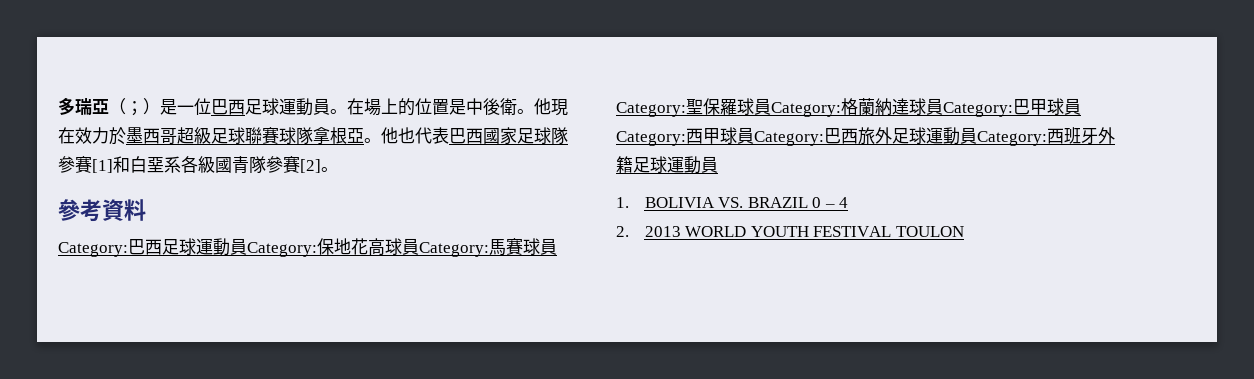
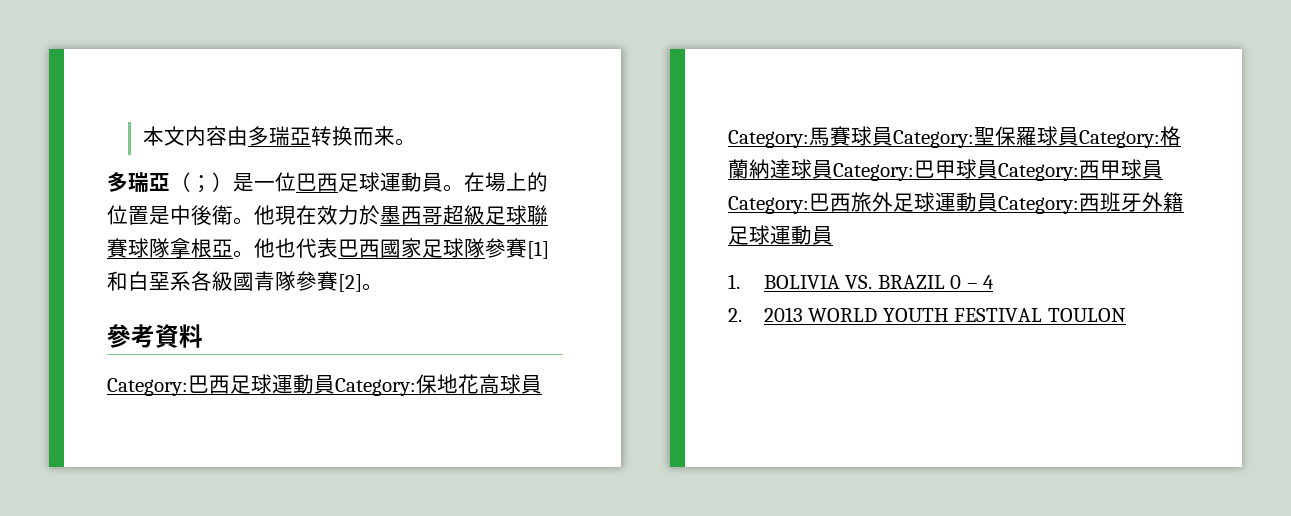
(58, 106) none -> [142,126,416,146] 本文内容由多瑞亞转换而来。 //

